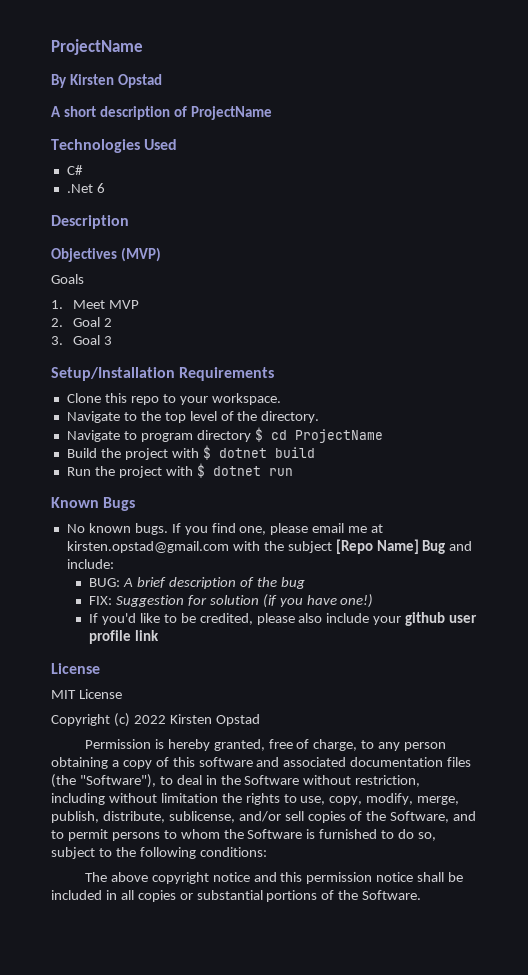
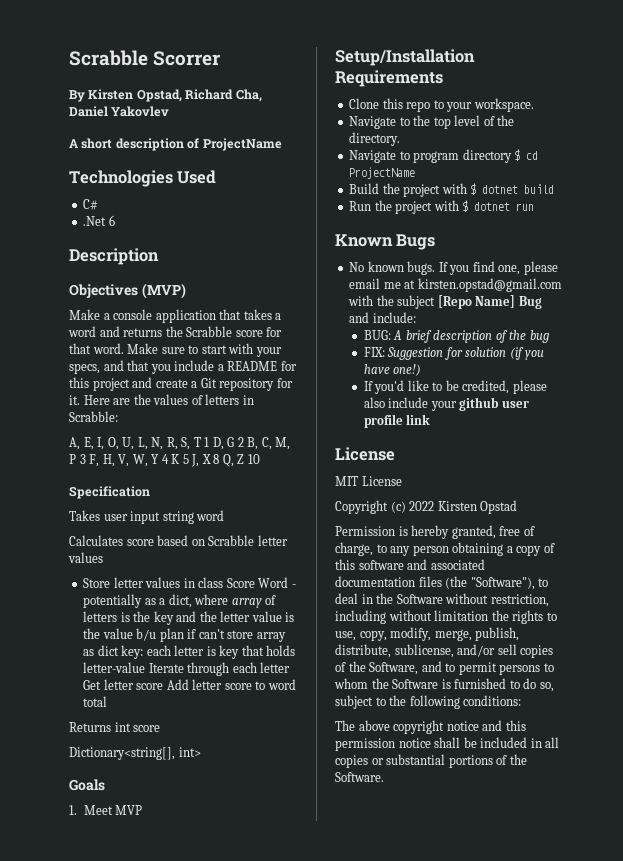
[51,39,143,55] ProjectName -> [69,50,221,66] Scrabble Scorrer
[117,74,162,88] Opstad -> [136,89,262,102] [69,106,170,117] Opstad, Richard Cha, Daniel Yakovlev
[51,274,84,284] [51,300,140,309] [51,317,113,327] [51,335,113,345] Goals // 1. Meet MVP // 2. Goal 2 // 3. Goal 3 -> [69,309,282,323] [68,326,283,337] [69,343,282,357] [69,360,297,374] [69,377,293,391] [69,394,254,405] [69,411,118,422] [69,437,291,450] [69,454,260,467] [69,486,150,499] [69,510,225,524] [69,535,288,546] [68,552,103,563] [83,577,296,588] [83,594,277,608] [83,611,295,625] [83,628,286,642] [83,645,296,659] [83,662,291,676] [83,679,296,690] [83,696,108,707] [69,722,161,732] [69,747,201,760] [69,779,105,791] [69,805,143,815] Make a console application that takes a word and returns the Scrabble score for that word. Make sure to start with your specs, and that you include a README for this project and create a Git repository for it. Here are the values of letters in Scrabble: // A, E, I, O, U, L, N, R, S, T 1 D, G 2 B, C, M, P 3 F, H, V, W, Y 4 K 5 J, X 8 Q, Z 10 // Specification // Takes user input string word // Calculates score based on Scrabble letter values // Store letter values in class Score Word - potentially as a dict, where array of letters is the key and the letter value is the value b/u plan if can't store array as dict key: each letter is key that holds letter-value Iterate through each letter Get letter score Add letter score to word total // Returns int score // Dictionary<string[], int> // Goals // 1. Meet MVP

